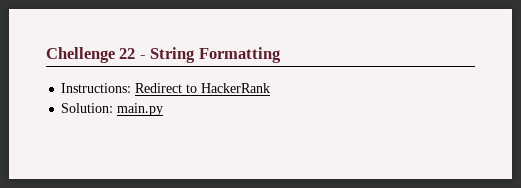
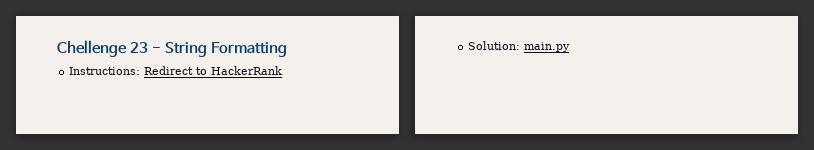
[119,48,136,59] 22 -> [130,42,149,53] 23

